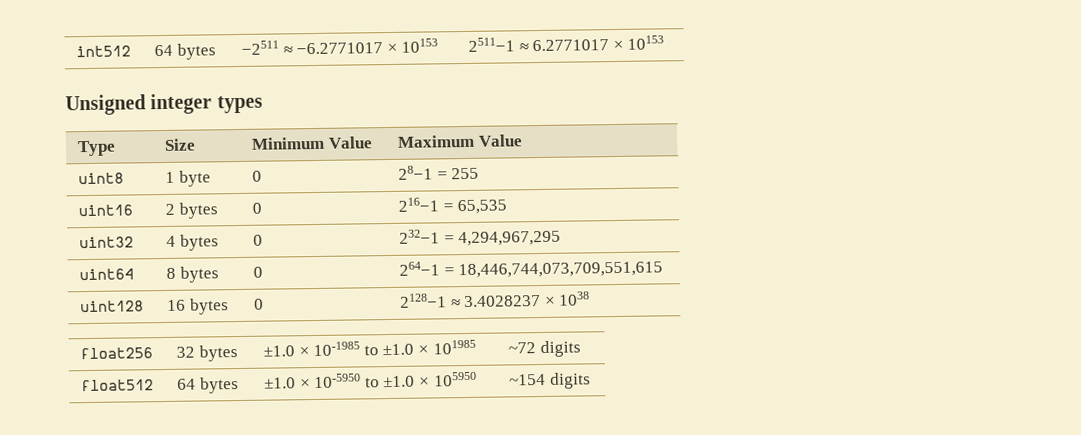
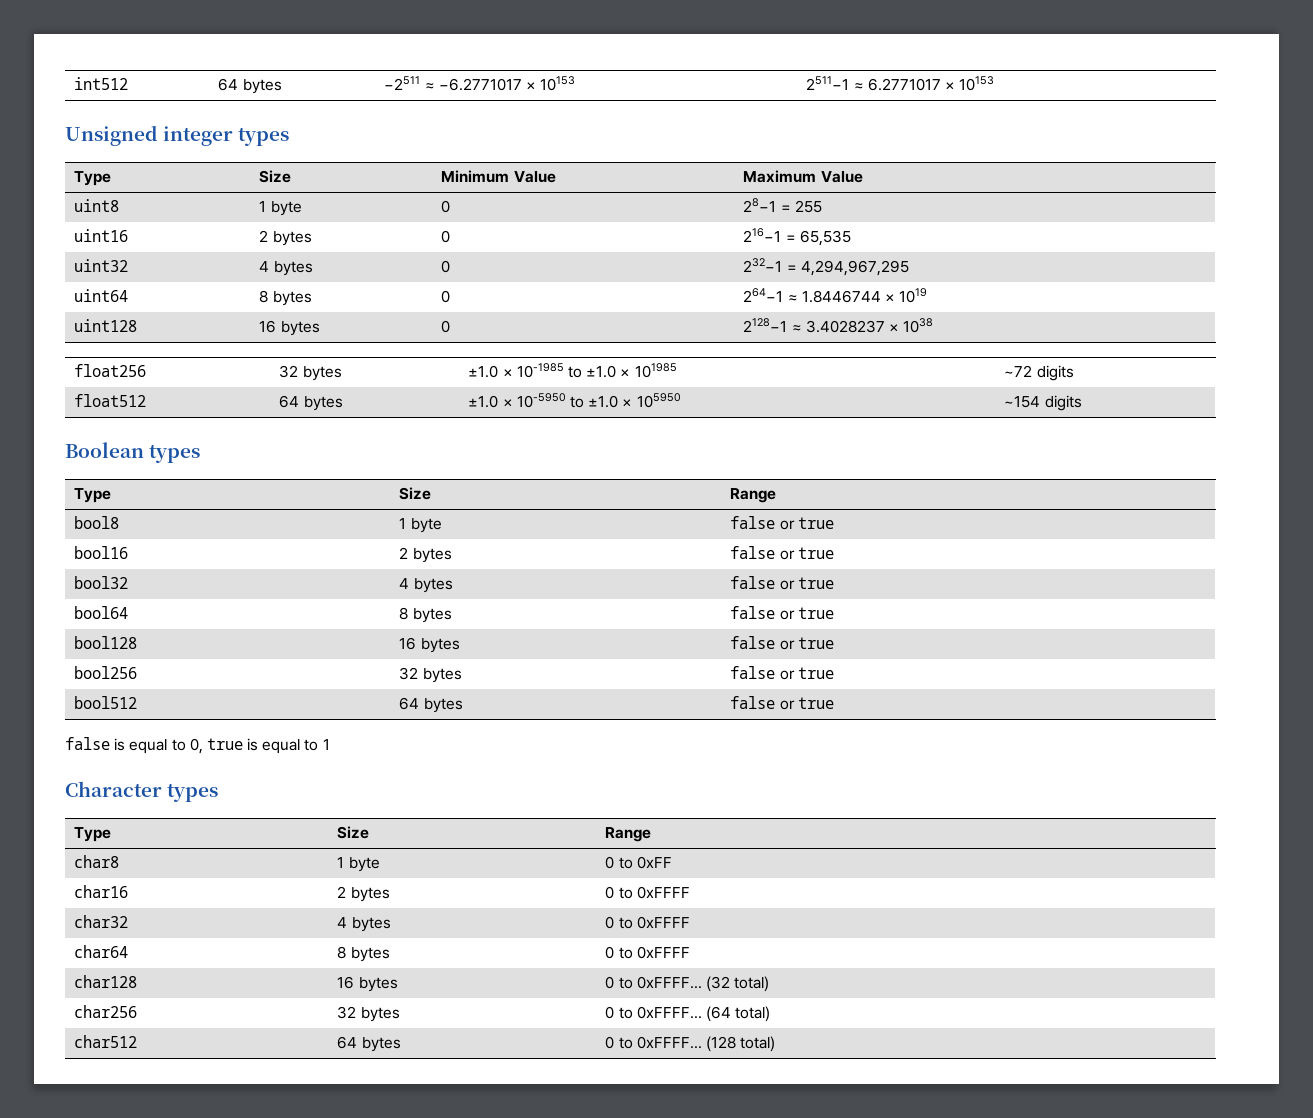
[443,261,664,279] = 18,446,744,073,709,551,615 -> [787,288,928,303] ≈ 1.8446744 × 1019
(591, 380) none -> [65,442,201,463] [74,488,112,503] [399,487,432,500] [730,488,777,503] [74,516,120,529] [399,518,442,533] [730,516,834,530] [74,546,129,559] [399,547,452,563] [730,546,834,560] [74,576,129,589] [399,578,453,593] [730,576,834,590] [74,606,129,619] [399,607,452,623] [730,606,834,620] [74,636,138,649] [399,637,460,653] [730,636,834,650] [74,666,138,679] [399,667,462,683] [730,666,834,680] [74,696,138,709] [399,697,463,713] [730,696,834,710] [65,737,330,754] [65,781,219,802] [74,827,112,842] [337,826,370,839] [605,827,652,842] [74,855,120,868] [337,857,380,872] [605,856,672,869] [74,885,129,898] [337,886,390,902] [605,886,690,899] [74,915,129,928] [337,917,391,932] [605,916,690,929] [74,945,129,958] [337,946,390,962] [605,946,690,959] [74,975,138,988] [337,976,398,992] [605,976,770,992] [74,1005,138,1018] [337,1006,400,1022] [605,1006,771,1022] [74,1035,138,1048] [337,1036,401,1052] [605,1036,776,1052] // Boolean types // Type | Size | Range // bool8 | 1 byte | false or true // bool16 | 2 bytes | false or true // bool32 | 4 bytes | false or true // bool64 | 8 bytes | false or true // bool128 | 16 bytes | false or true // bool256 | 32 bytes | false or true // bool512 | 64 bytes | false or true // false is equal to 0, true is equal to 1 // Character types // Type | Size | Range // char8 | 1 byte | 0 to 0xFF // char16 | 2 bytes | 0 to 0xFFFF // char32 | 4 bytes | 0 to 0xFFFF // char64 | 8 bytes | 0 to 0xFFFF // char128 | 16 bytes | 0 to 0xFFFF... (32 total) // char256 | 32 bytes | 0 to 0xFFFF... (64 total) // char512 | 64 bytes | 0 to 0xFFFF... (128 total)

